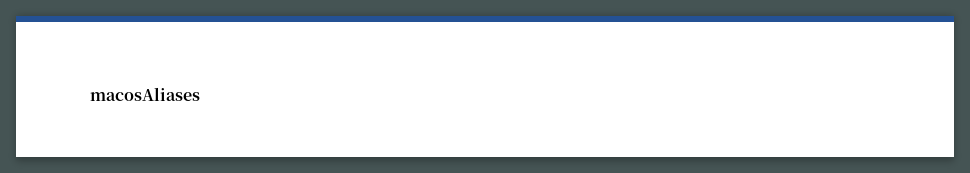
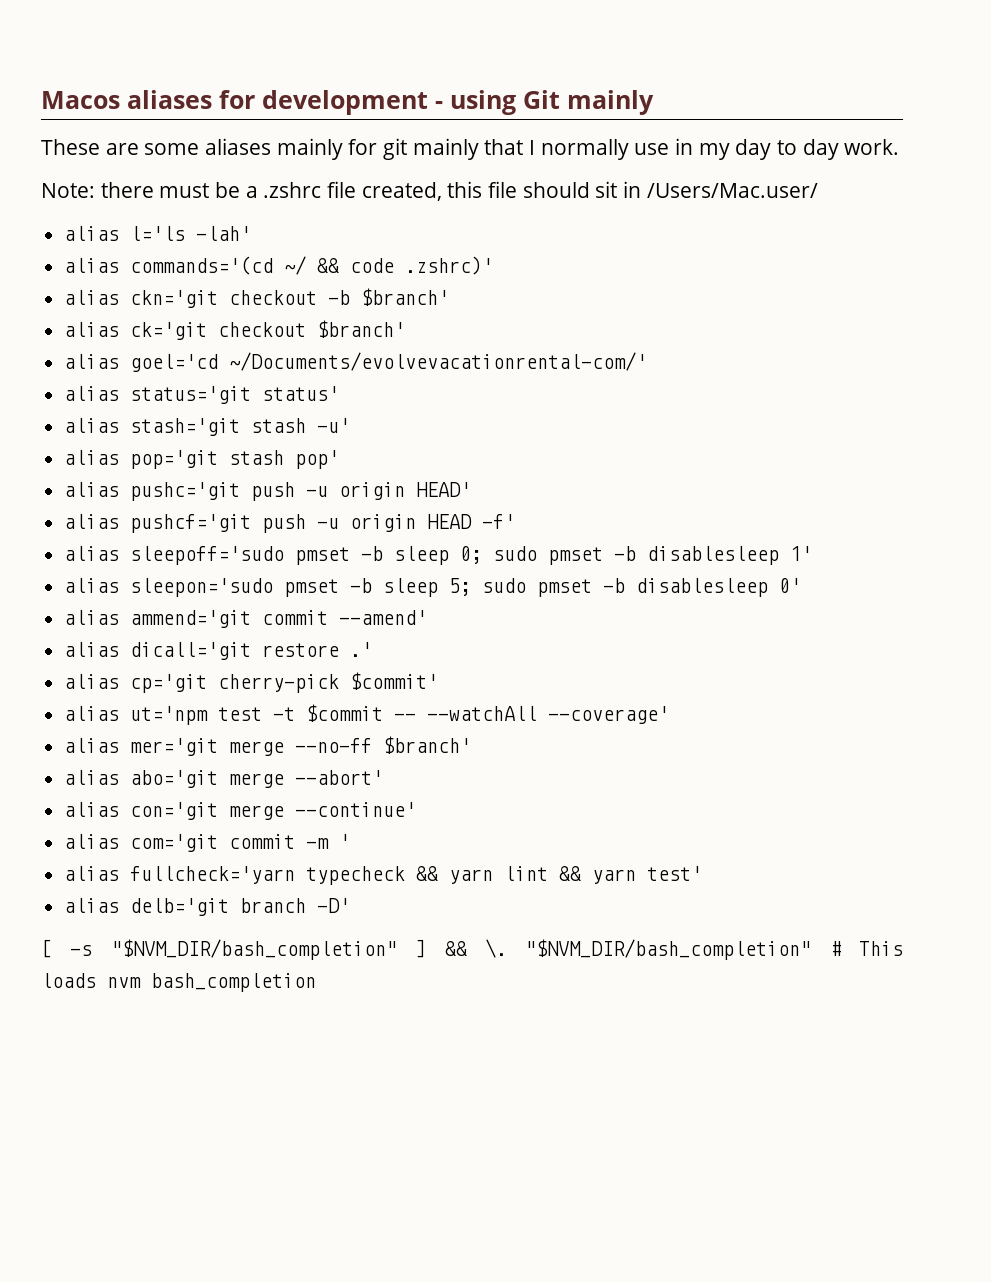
[90,87,200,101] macosAliases -> [41,90,654,115] [41,138,900,160] [41,181,818,201] [64,226,252,241] [64,256,494,275] [64,288,450,308] [64,320,406,340] [64,352,648,372] [64,386,340,404] [64,418,351,436] [64,450,340,469] [64,482,472,501] [64,514,516,533] [64,546,813,565] [64,578,802,597] [64,610,428,628] [64,642,373,660] [64,672,439,693] [64,704,670,725] [64,736,472,756] [64,770,384,788] [64,802,417,820] [64,834,351,852] [64,866,703,885] [64,898,351,916] [41,939,903,960] [41,973,316,992] Macos aliases for development - using Git mainly // These are some aliases mainly for git mainly that I normally use in my day to day work. // Note: there must be a .zshrc file created, this file should sit in /Users/Mac.user/ // alias l='ls -lah' // alias commands='(cd ~/ && code .zshrc)' // alias ckn='git checkout -b $branch' // alias ck='git checkout $branch' // alias goel='cd ~/Documents/evolvevacationrental-com/' // alias status='git status' // alias stash='git stash -u' // alias pop='git stash pop' // alias pushc='git push -u origin HEAD' // alias pushcf='git push -u origin HEAD -f' // alias sleepoff='sudo pmset -b sleep 0; sudo pmset -b disablesleep 1' // alias sleepon='sudo pmset -b sleep 5; sudo pmset -b disablesleep 0' // alias ammend='git commit --amend' // alias dicall='git restore .' // alias cp='git cherry-pick $commit' // alias ut='npm test -t $commit -- --watchAll --coverage' // alias mer='git merge --no-ff $branch' // alias abo='git merge --abort' // alias con='git merge --continue' // alias com='git commit -m ' // alias fullcheck='yarn typecheck && yarn lint && yarn test' // alias delb='git branch -D' // [ -s "$NVM_DIR/bash_completion" ] && \. "$NVM_DIR/bash_completion" # This loads nvm bash_completion

